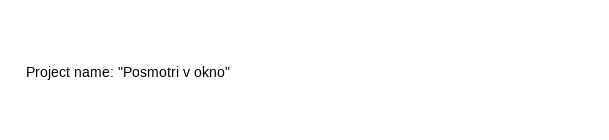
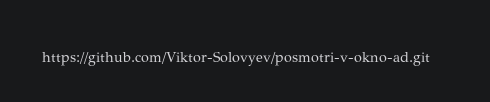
[26,66,230,80] Project name: "Posmotri v okno" -> [42,51,430,66] https://github.com/Viktor-Solovyev/posmotri-v-okno-ad.git

